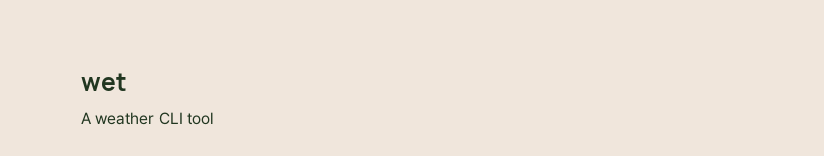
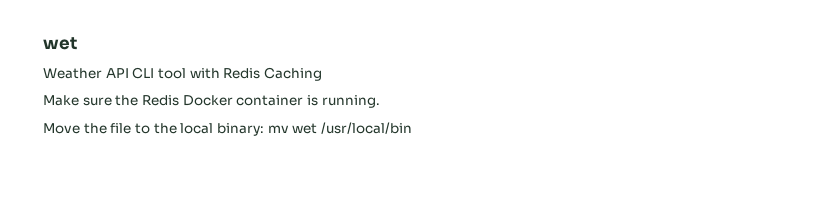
[81,112,213,125] A weather CLI tool -> [43,67,322,81] [43,95,380,108] [43,122,412,136] Weather API CLI tool with Redis Caching // Make sure the Redis Docker container is running. // Move the file to the local binary: mv wet /usr/local/bin

